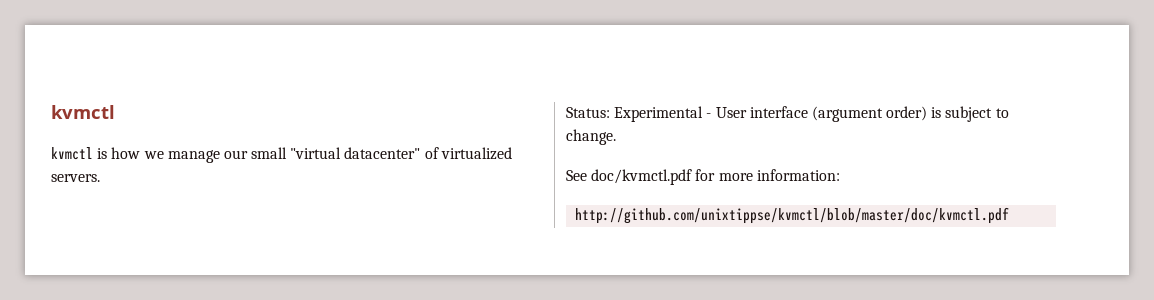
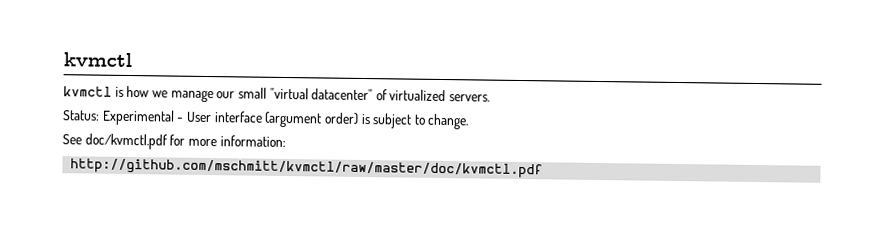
[575,207,1010,224] http://github.com/unixtippse/kvmctl/blob/master/doc/kvmctl.pdf -> [70,158,544,179] http://github.com/mschmitt/kvmctl/raw/master/doc/kvmctl.pdf

